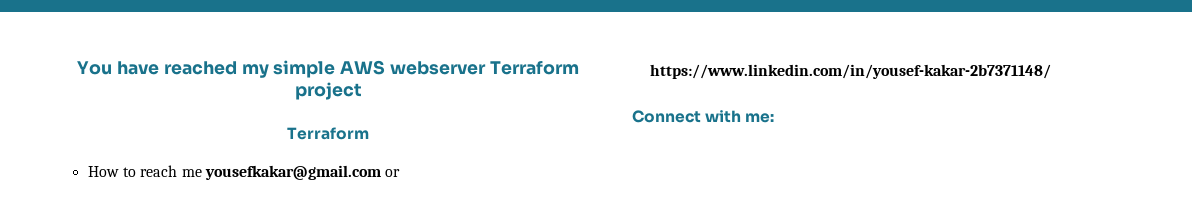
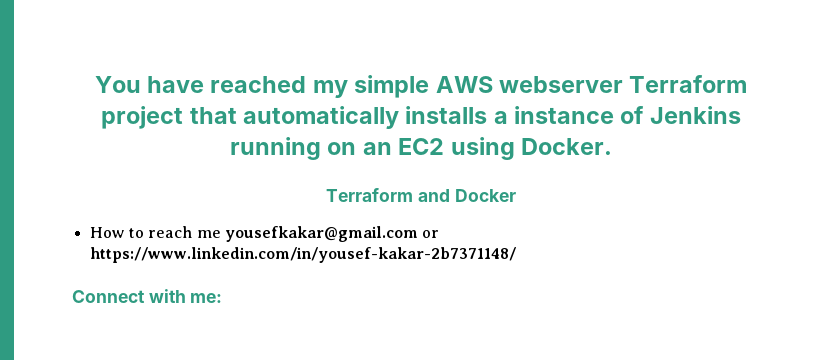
[287,127,369,140] // Terraform -> [189,106,741,129] [230,137,612,160] [326,188,516,202] that automatically installs a instance of Jenkins running on an EC2 using Docker. // Terraform and Docker

